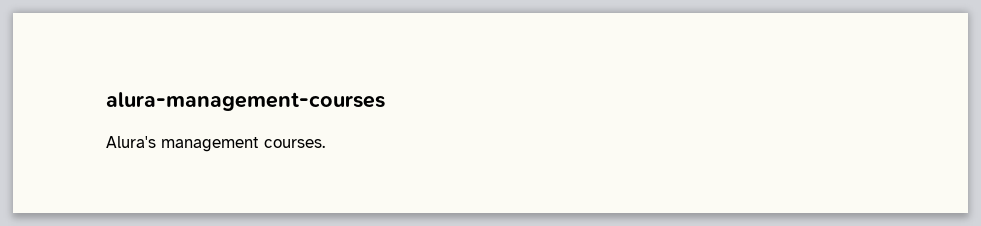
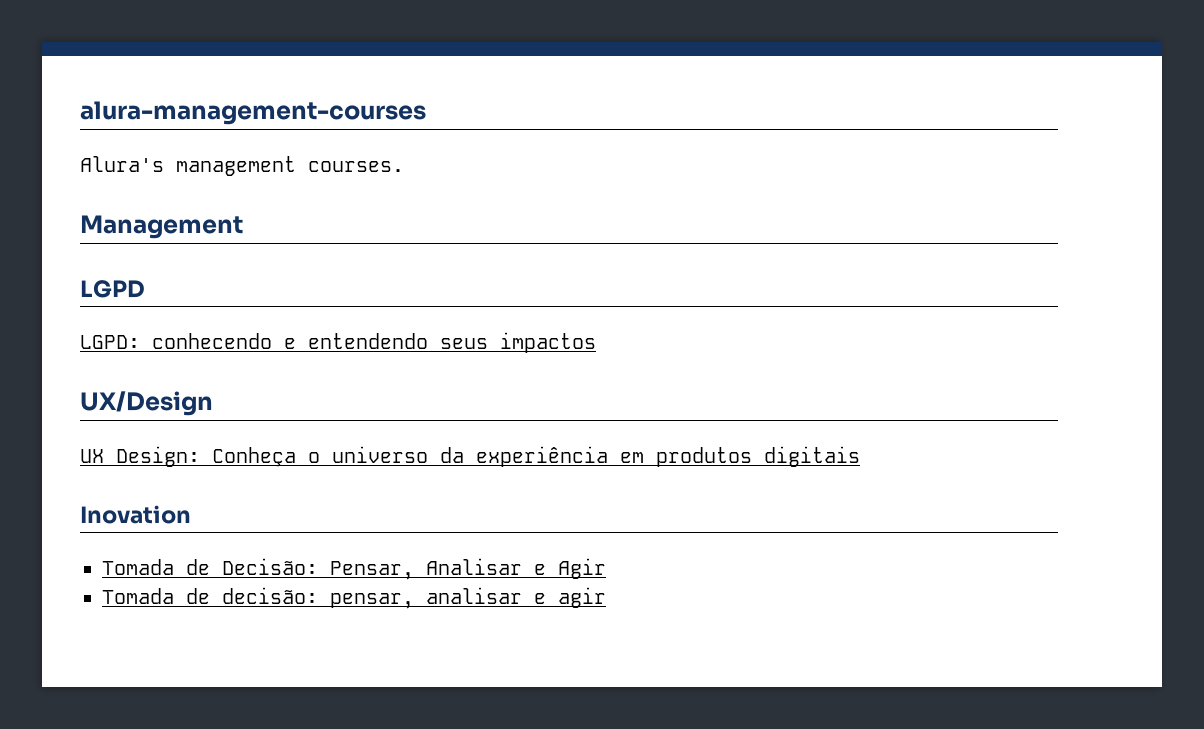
(325, 143) none -> [80,215,243,239] [80,280,145,298] [80,332,596,353] [80,391,213,416] [80,446,860,467] [80,505,191,524] [102,558,606,580] [102,587,606,609] // Management // LGPD // LGPD: conhecendo e entendendo seus impactos // UX/Design // UX Design: Conheça o universo da experiência em produtos digitais // Inovation // Tomada de Decisão: Pensar, Analisar e Agir // Tomada de decisão: pensar, analisar e agir

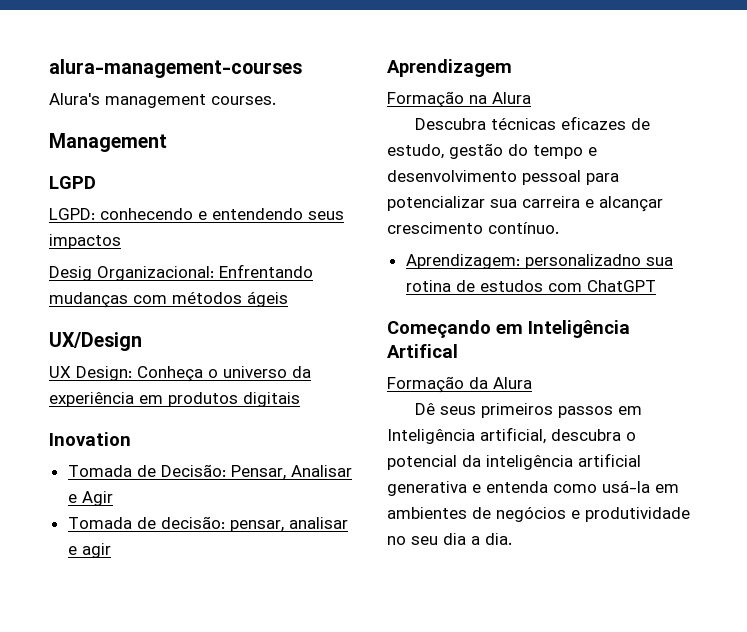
(596, 342) none -> [49,264,313,281] [49,291,288,308] // Desig Organizacional: Enfrentando mudanças com métodos ágeis
(606, 597) none -> [387,59,512,77] [387,91,531,108] [414,116,650,130] [387,143,597,159] [387,170,619,185] [387,196,663,212] [387,222,559,234] [405,254,673,269] [405,280,656,292] [387,320,630,338] [387,344,458,358] [387,376,532,393] [414,403,642,418] [387,427,636,444] [387,453,641,470] [387,480,679,496] [387,506,690,522] [387,533,512,545] // Aprendizagem // Formação na Alura // Descubra técnicas eficazes de estudo, gestão do tempo e desenvolvimento pessoal para potencializar sua carreira e alcançar crescimento contínuo. // Aprendizagem: personalizadno sua rotina de estudos com ChatGPT // Começando em Inteligência Artifical // Formação da Alura // Dê seus primeiros passos em Inteligência artificial, descubra o potencial da inteligência artificial generativa e entenda como usá-la em ambientes de negócios e produtividade no seu dia a dia.

